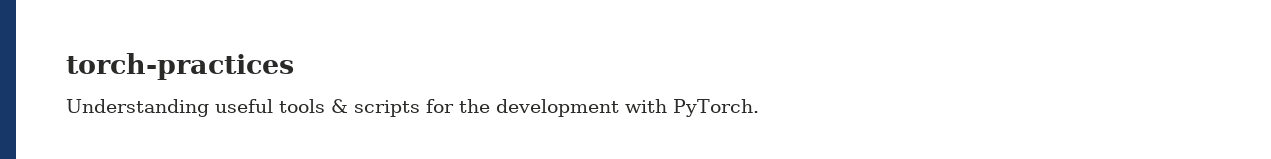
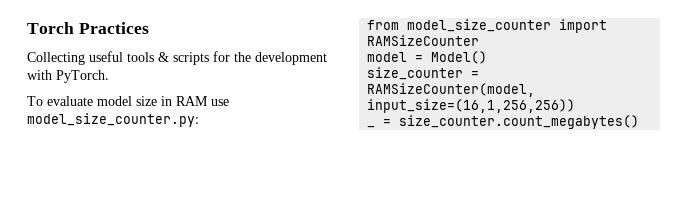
[66,53,294,80] [66,99,209,117] torch-practices // Understanding -> [27,22,149,34] [27,52,85,65] Torch Practices // Collecting
(759, 108) none -> [27,96,229,106] [27,113,199,127] [367,19,608,33] [367,35,480,46] [367,51,488,64] [367,67,480,80] [367,83,536,97] [367,99,576,113] [367,126,376,128] [383,115,640,129] // To evaluate model size in RAM use model_size_counter.py: // from model_size_counter import RAMSizeCounter // model = Model() // size_counter = RAMSizeCounter(model, input_size=(16,1,256,256)) // _ = size_counter.count_megabytes()

